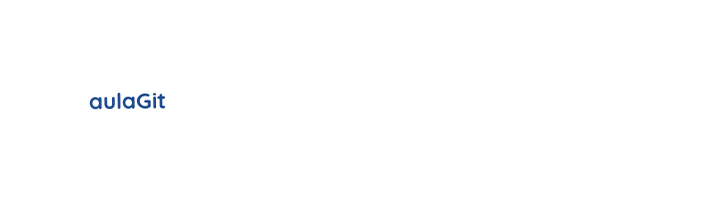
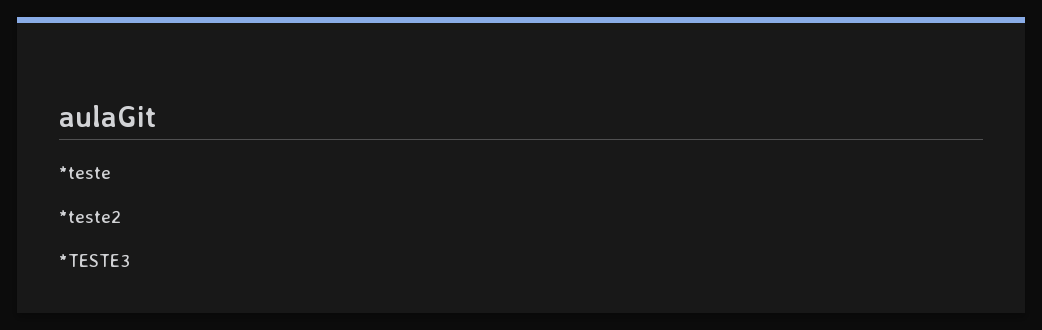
(167, 101) none -> [59,166,111,179] [59,210,121,223] [59,254,130,267] // *teste // *teste2 // *TESTE3

